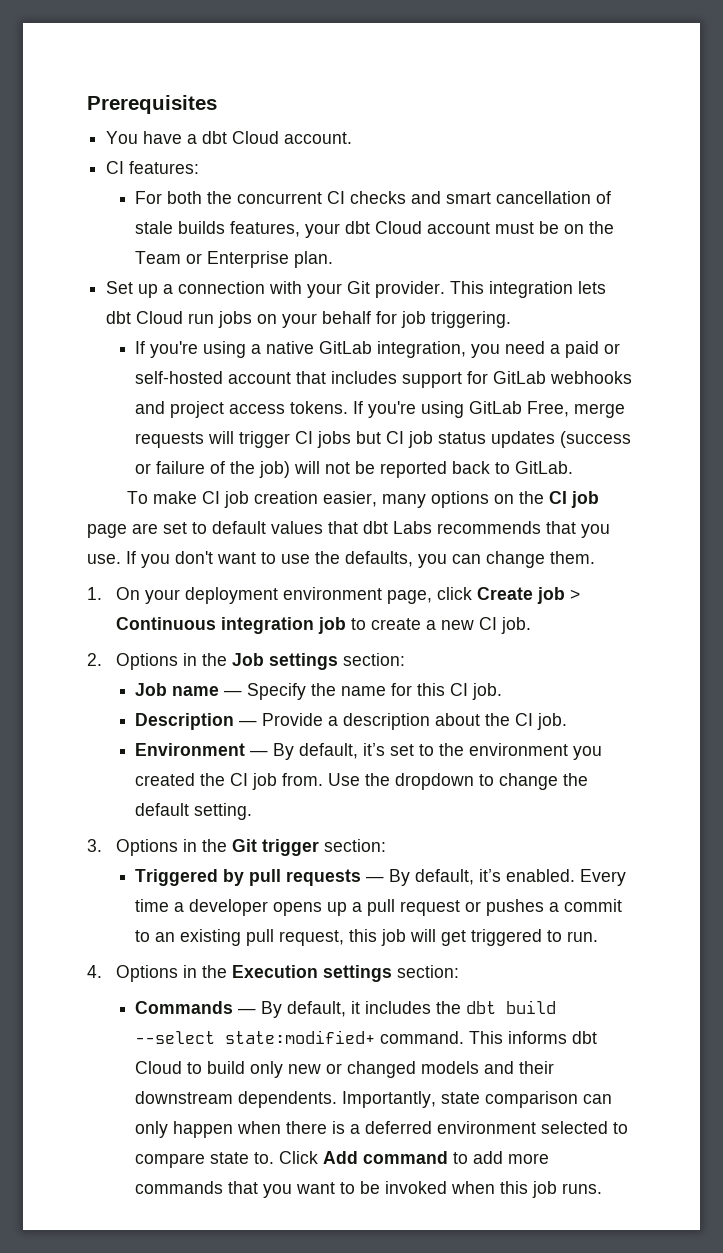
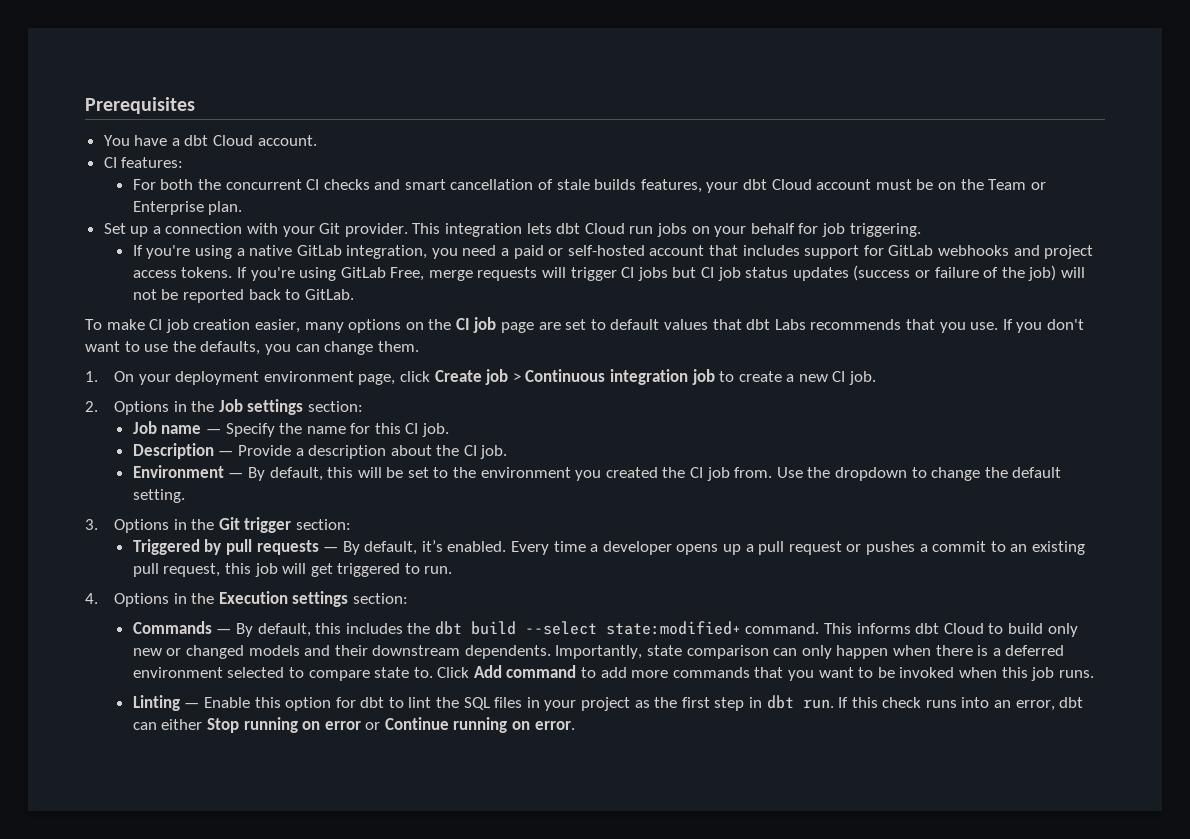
[363,743,386,756] it’s -> [327,467,404,478] this will be
[351,1001,361,1014] it -> [315,623,342,634] this
(603, 1188) none -> [132,695,1084,711] [132,717,575,733] // Linting — Enable this option for dbt to lint the SQL files in your project as the first step in dbt run. If this check runs into an error, dbt can either Stop running on error or Continue running on error.

